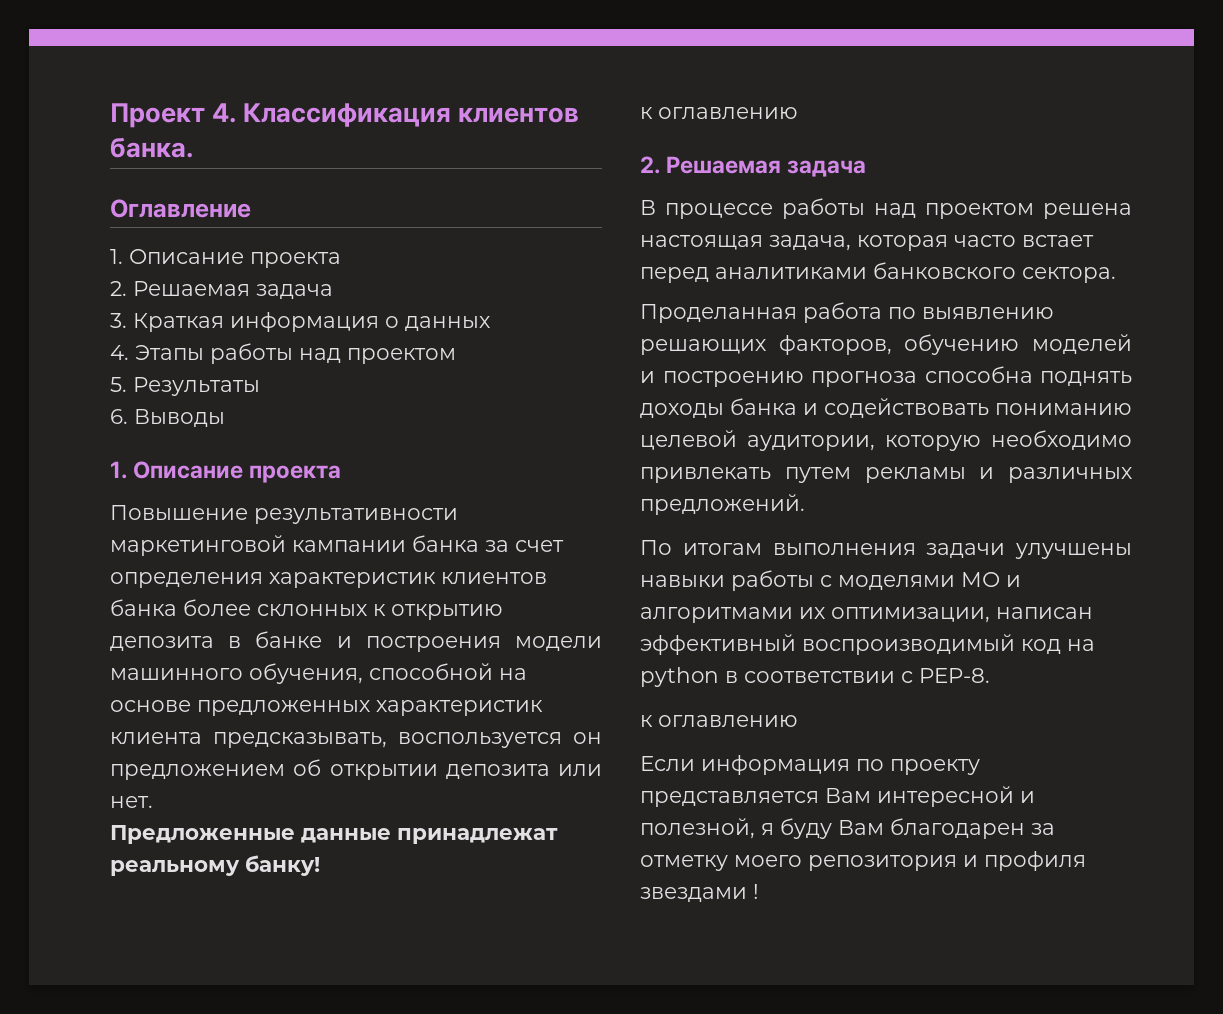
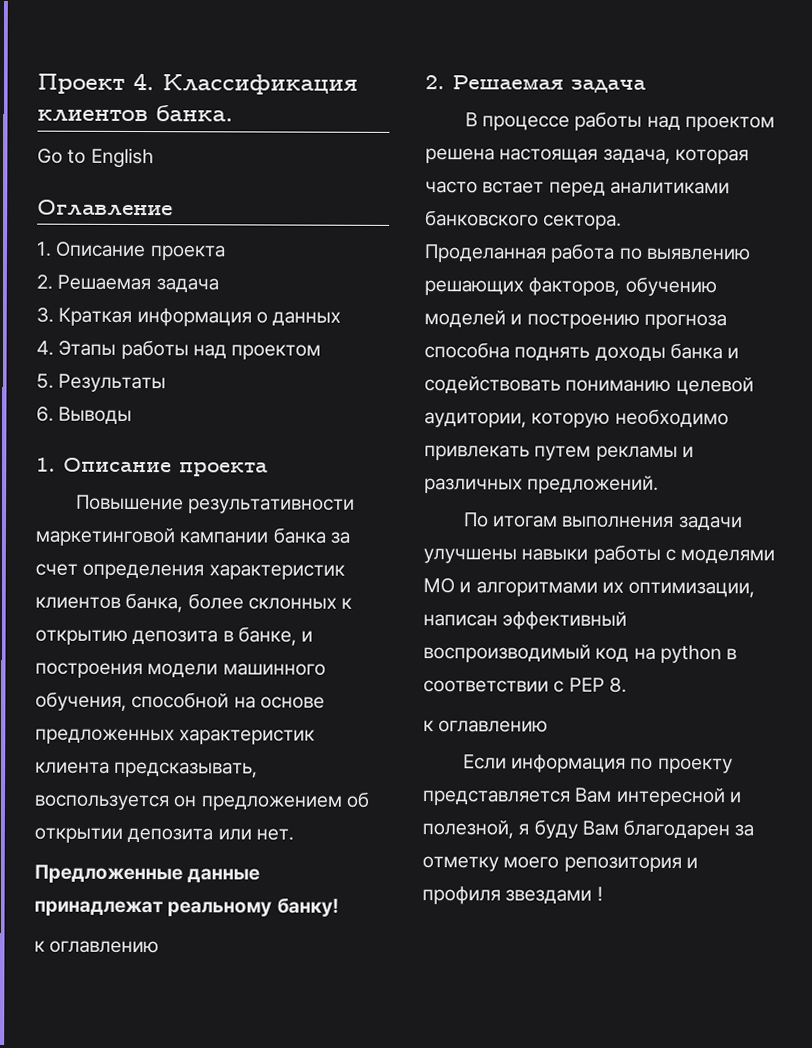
(193, 147) none -> [37,147,154,169] // Go to English
[110,599,177,616] банка -> [125,592,184,613] банка,
[255,631,323,648] банке -> [237,626,297,646] банке,
[919,668,990,683] PEP-8. -> [568,677,627,693] PEP 8.

